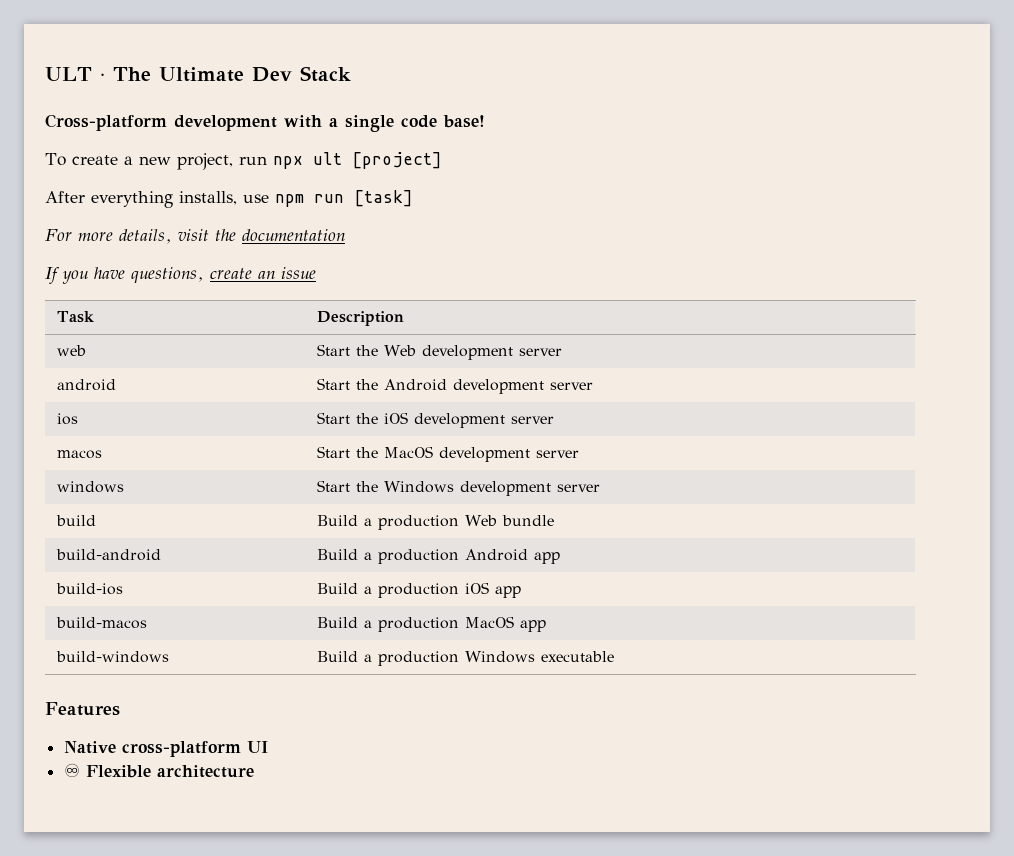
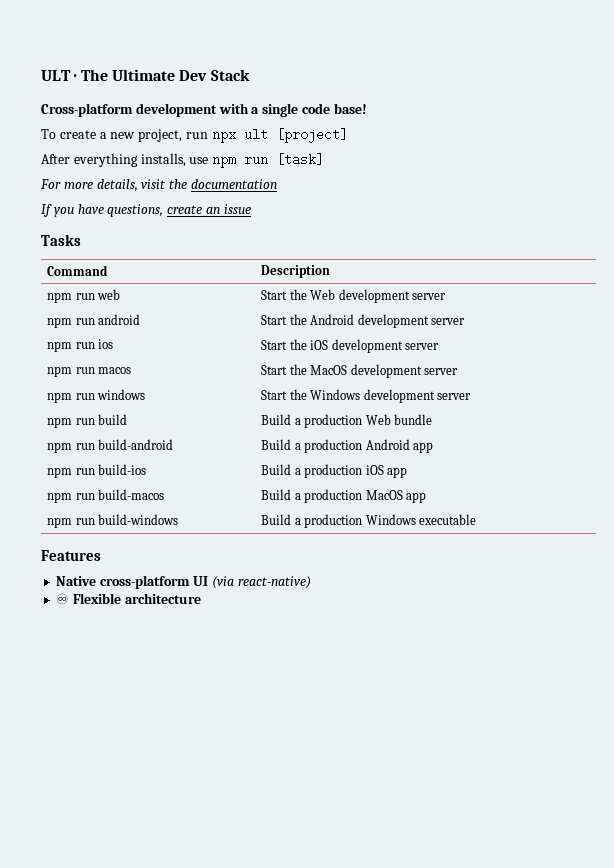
[57,311,95,323] // Task -> [41,234,81,246] [47,265,109,276] // Tasks // Command
(405, 318) none -> [47,292,95,303] npm run
(563, 352) none -> [47,317,95,328] npm run
(594, 386) none -> [47,341,95,352] npm run
(555, 420) none -> [47,366,95,377] npm run
(580, 454) none -> [47,392,95,403] npm run
(601, 488) none -> [47,417,95,428] npm run
(555, 520) none -> [47,442,95,453] npm run
(561, 558) none -> [47,467,95,478] npm run
(522, 592) none -> [47,492,95,503] npm run
(547, 626) none -> [47,517,95,528] npm run
(269, 747) none -> [211,576,311,589] (via react-native)

